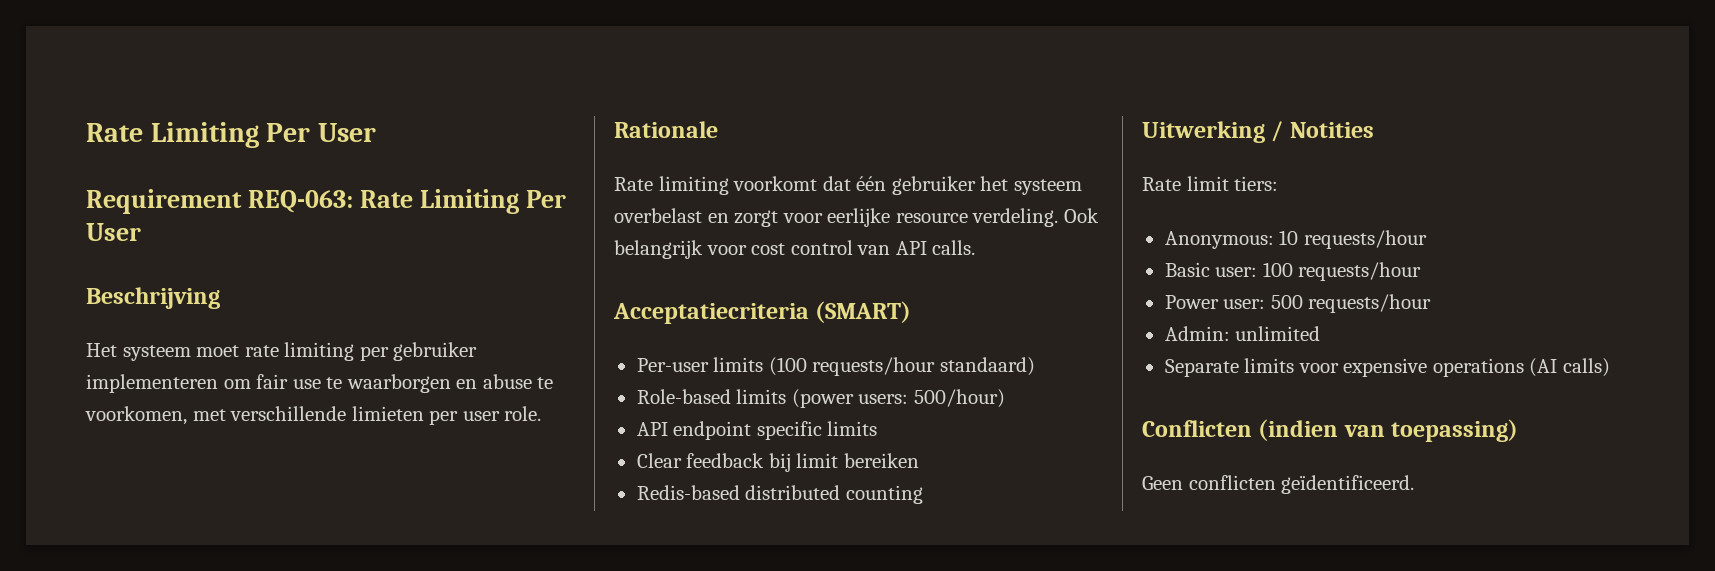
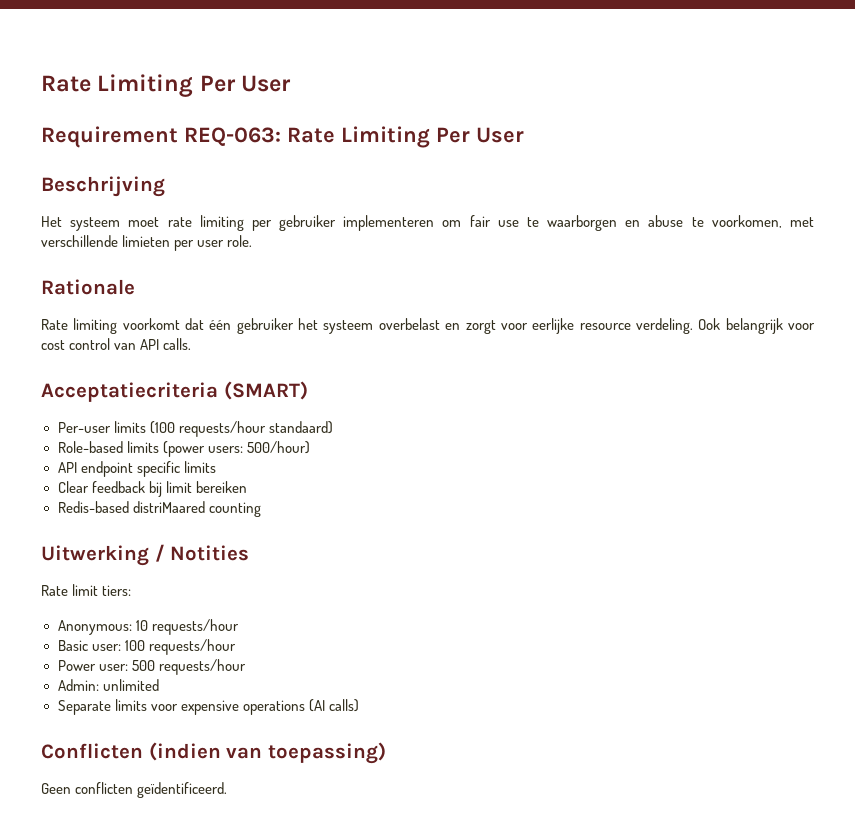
[745,485,841,500] distributed -> [132,501,205,513] distriMaared

